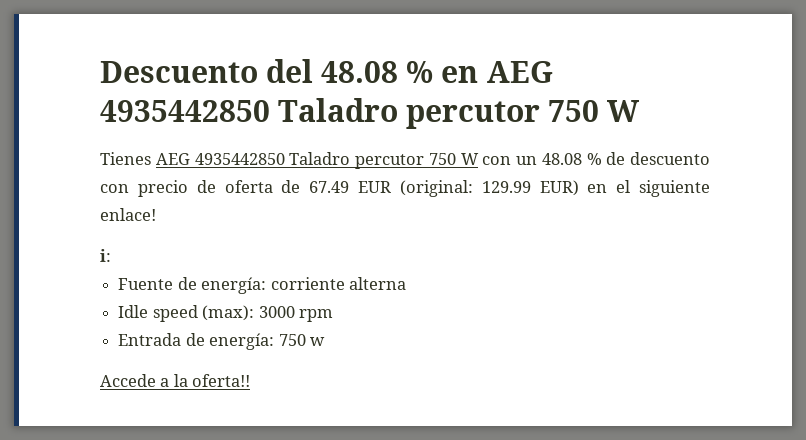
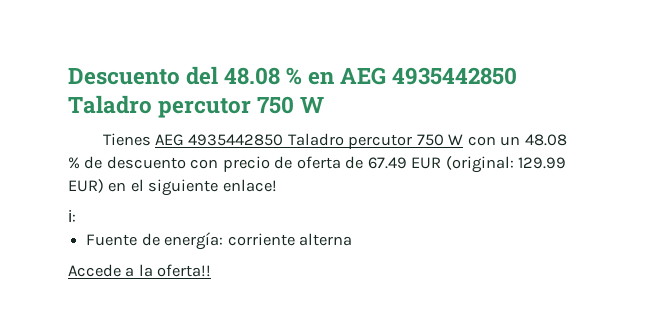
[118,305,333,322] [118,333,325,350] // Idle speed (max): 3000 rpm // Entrada de energía: 750 w -> (352, 239) none

